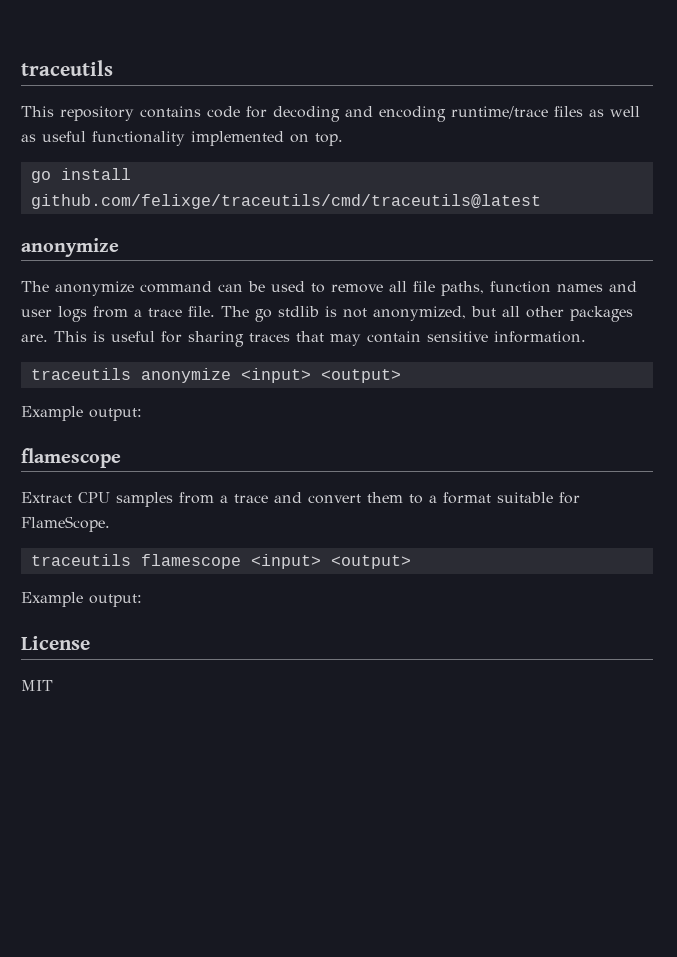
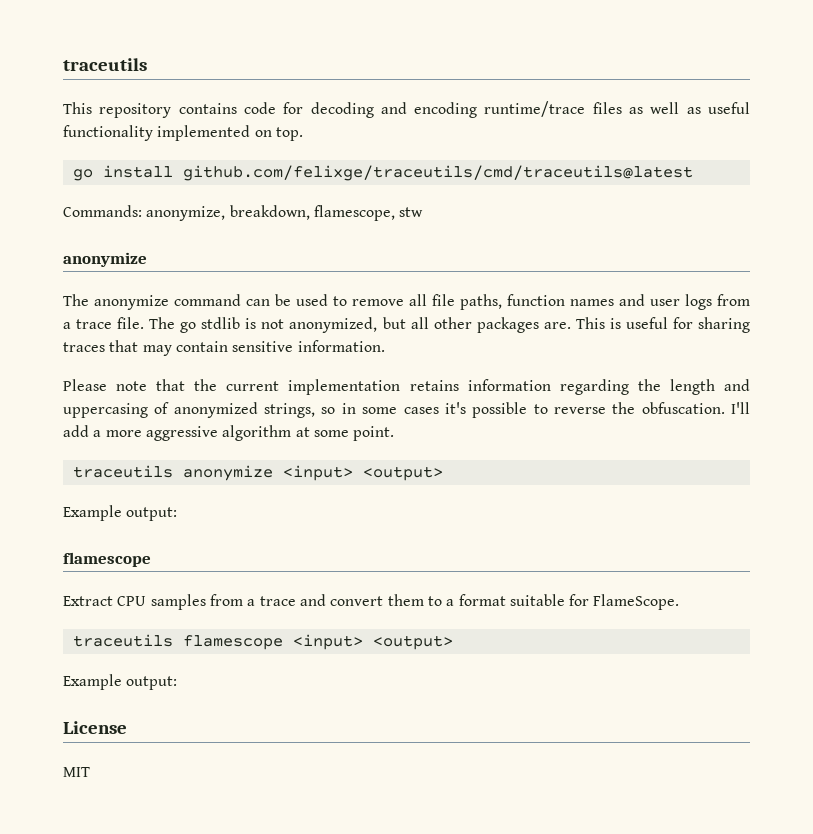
(541, 201) none -> [63,205,424,221] // Commands: anonymize, breakdown, flamescope, stw
(586, 337) none -> [63,379,751,395] [63,402,750,418] [63,425,395,441] // Please note that the current implementation retains information regarding the length and uppercasing of anonymized strings, so in some cases it's possible to reverse the obfuscation. I'll add a more aggressive algorithm at some point.

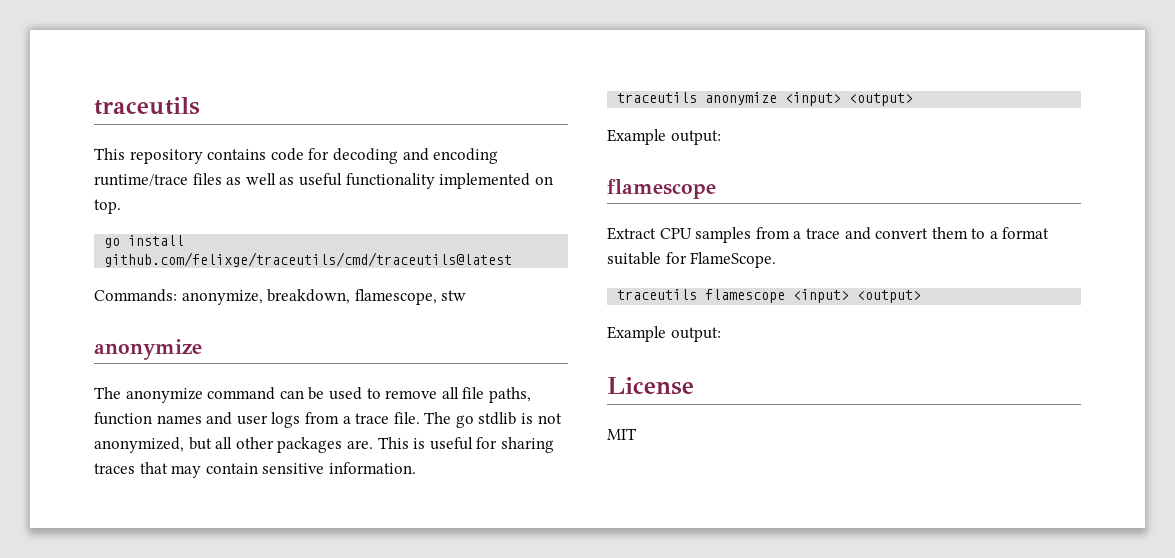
[63,379,751,395] [63,402,750,418] [63,425,395,441] // Please note that the current implementation retains information regarding the length and uppercasing of anonymized strings, so in some cases it's possible to reverse the obfuscation. I'll add a more aggressive algorithm at some point. -> (416, 468) none

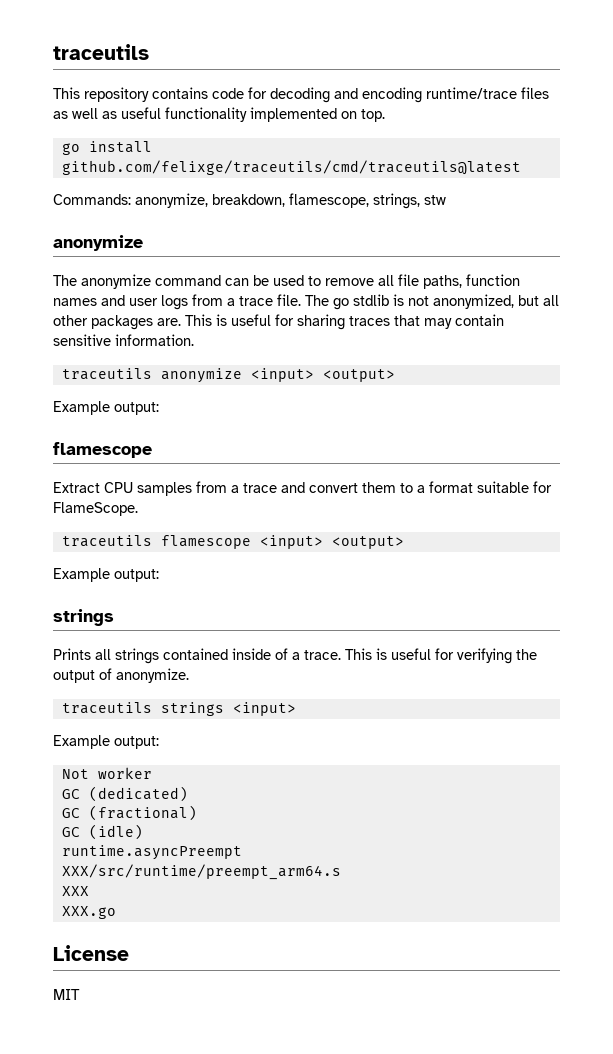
(437, 297) none -> [373,193,420,209] strings,
(721, 334) none -> [53,609,114,626] [53,648,537,664] [53,668,189,683] [61,702,296,716] [53,735,159,749] [61,767,152,779] [61,786,188,802] [61,805,197,821] [61,824,143,840] [61,845,242,860] [61,864,341,880] [61,886,89,896] [61,906,116,919] // strings // Prints all strings contained inside of a trace. This is useful for verifying the output of anonymize. // traceutils strings <input> // Example output: // Not worker // GC (dedicated) // GC (fractional) // GC (idle) // runtime.asyncPreempt // XXX/src/runtime/preempt_arm64.s // XXX // XXX.go

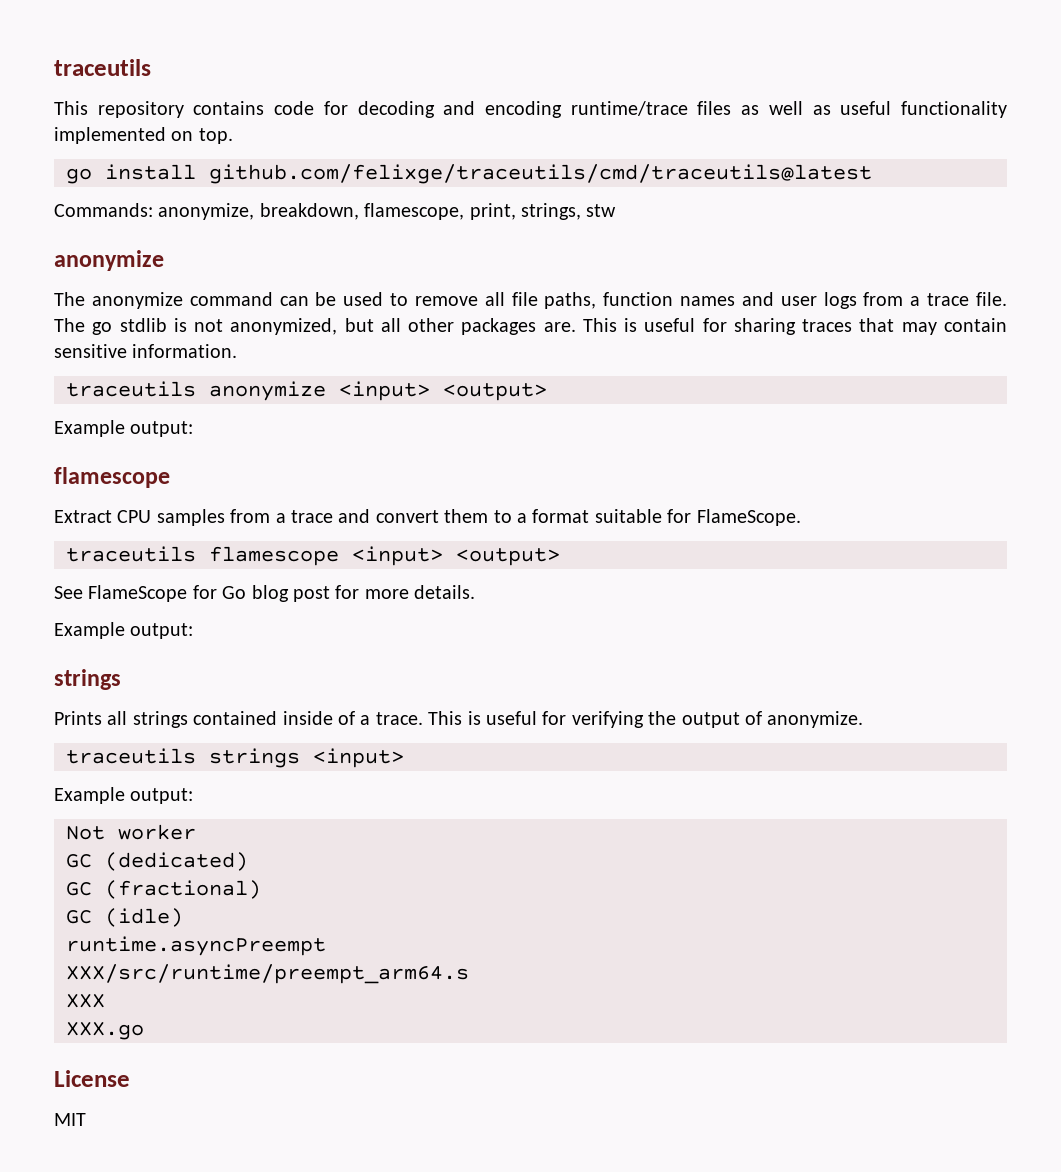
(369, 200) none -> [469,203,516,220] print,
(404, 542) none -> [54,585,476,602] // See FlameScope for Go blog post for more details.

